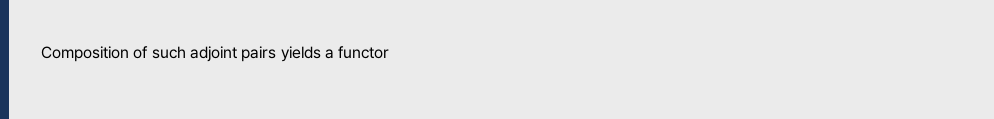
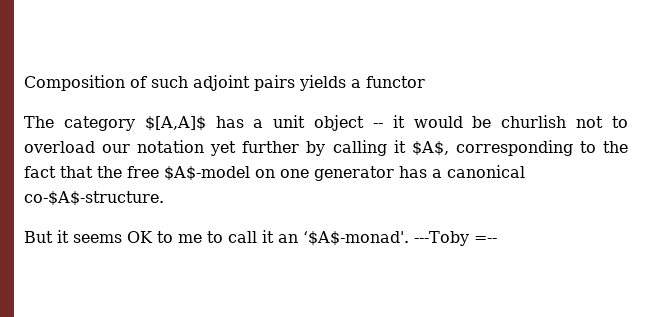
(390, 52) none -> [24,115,628,131] [24,140,628,156] [24,165,525,181] [24,191,164,206] [24,230,497,246] // The category $[A,A]$ has a unit object -- it would be churlish not to overload our notation yet further by calling it $A$, corresponding to the fact that the free $A$-model on one generator has a canonical co-$A$-structure. // But it seems OK to me to call it an ‘$A$-monad'. ---Toby =--

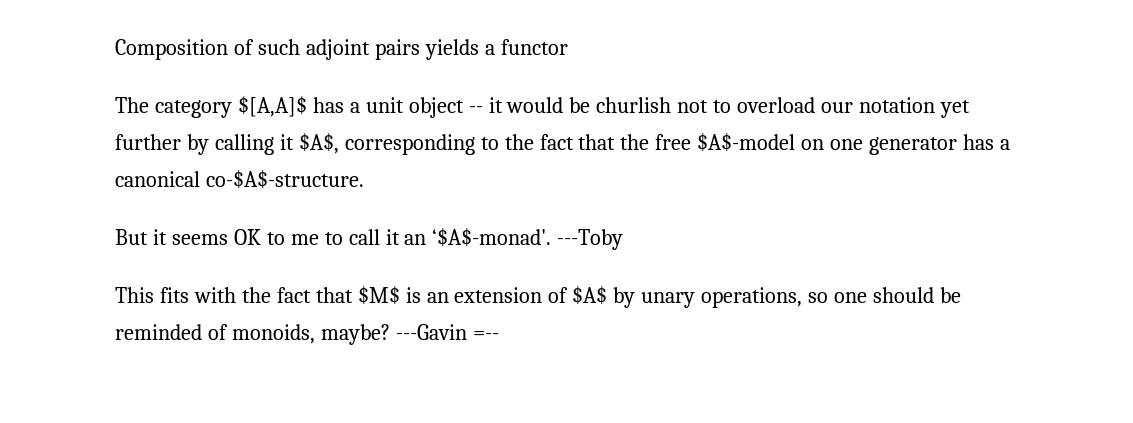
(469, 238) none -> [115,286,961,308] [115,324,467,345] // This fits with the fact that $M$ is an extension of $A$ by unary operations, so one should be reminded of monoids, maybe? ---Gavin

